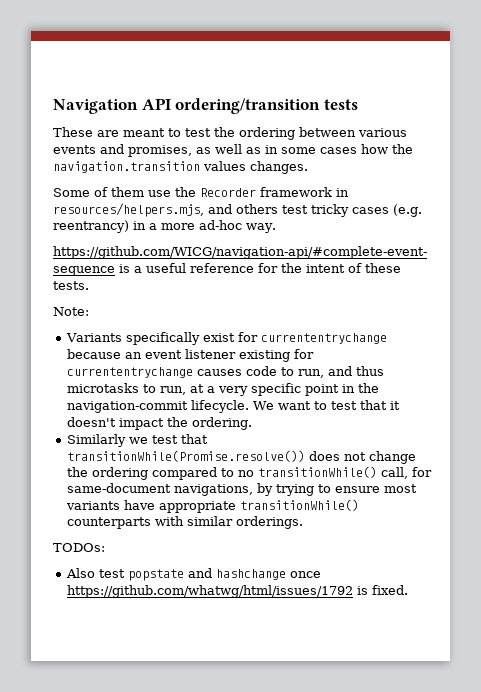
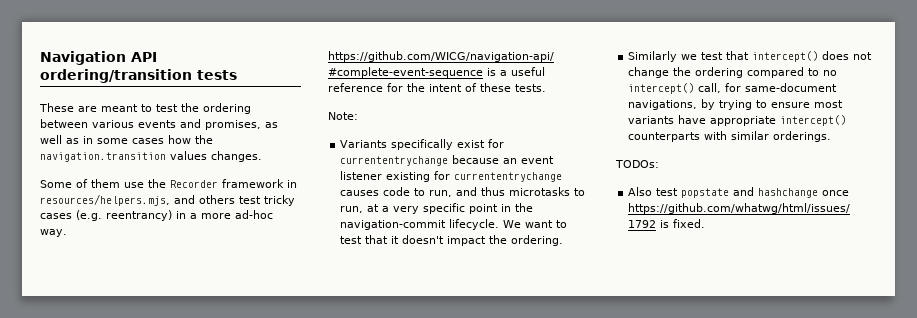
[67,450,306,462] transitionWhile(Promise.resolve()) -> [752,51,819,62] intercept()
[258,466,378,478] transitionWhile() -> [628,83,695,94] intercept()
[240,499,360,511] transitionWhile() -> [780,115,847,126] intercept()

